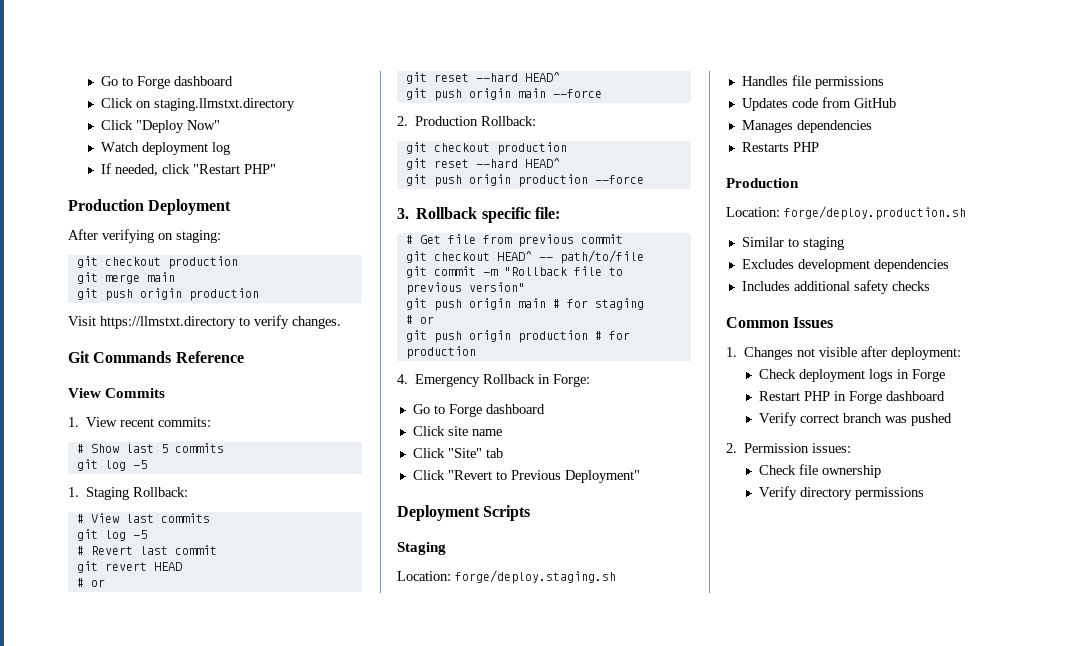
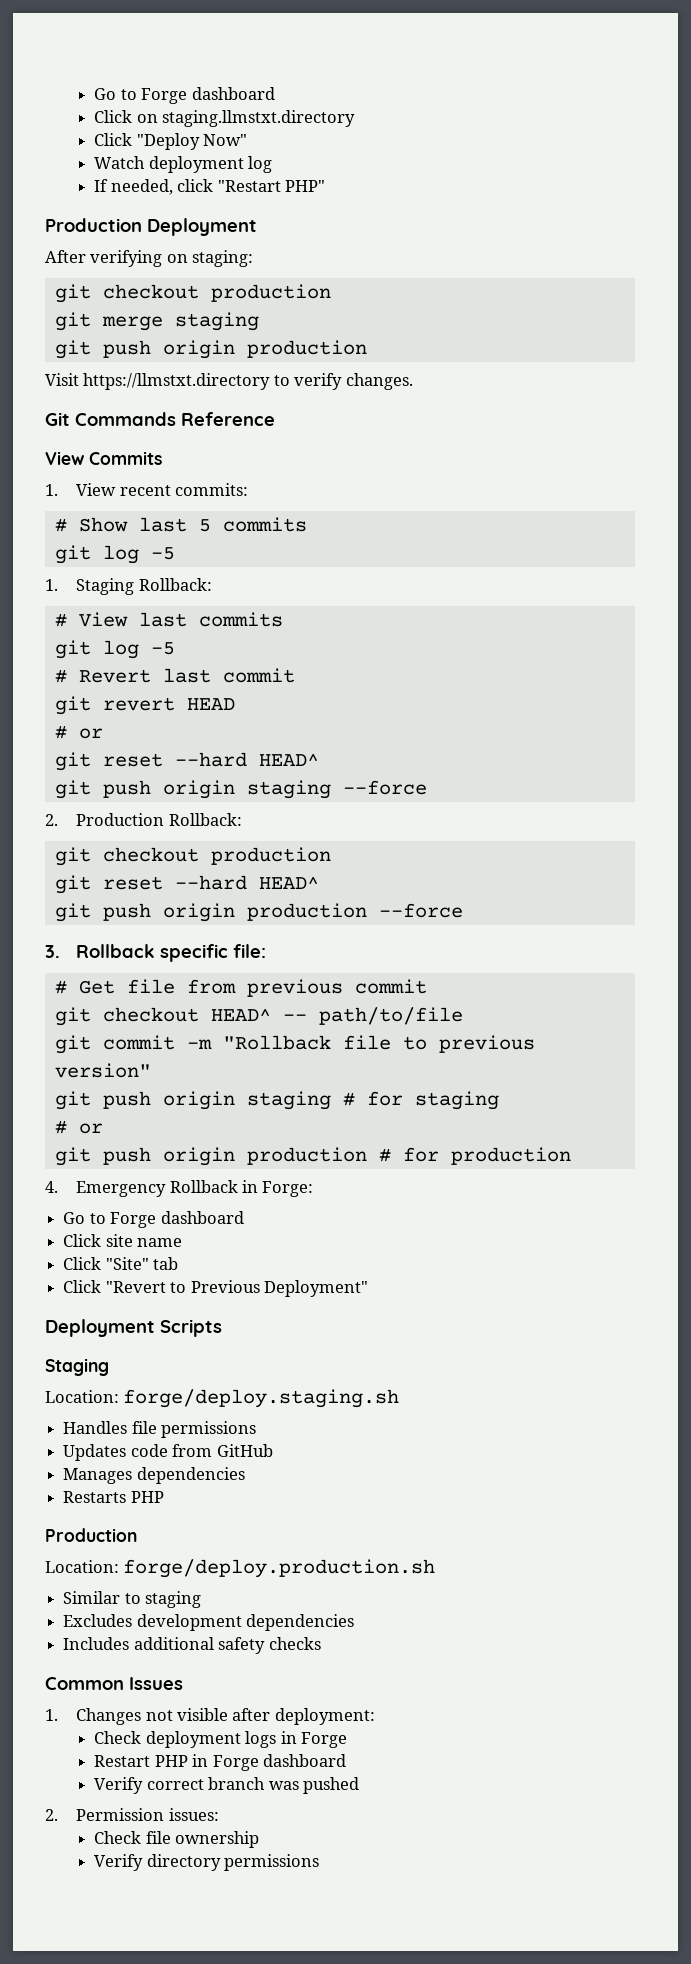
[146,272,175,282] main -> [174,312,259,331] staging
[517,88,546,98] main -> [246,780,331,799] staging
[517,298,546,308] main -> [246,1091,331,1110] staging

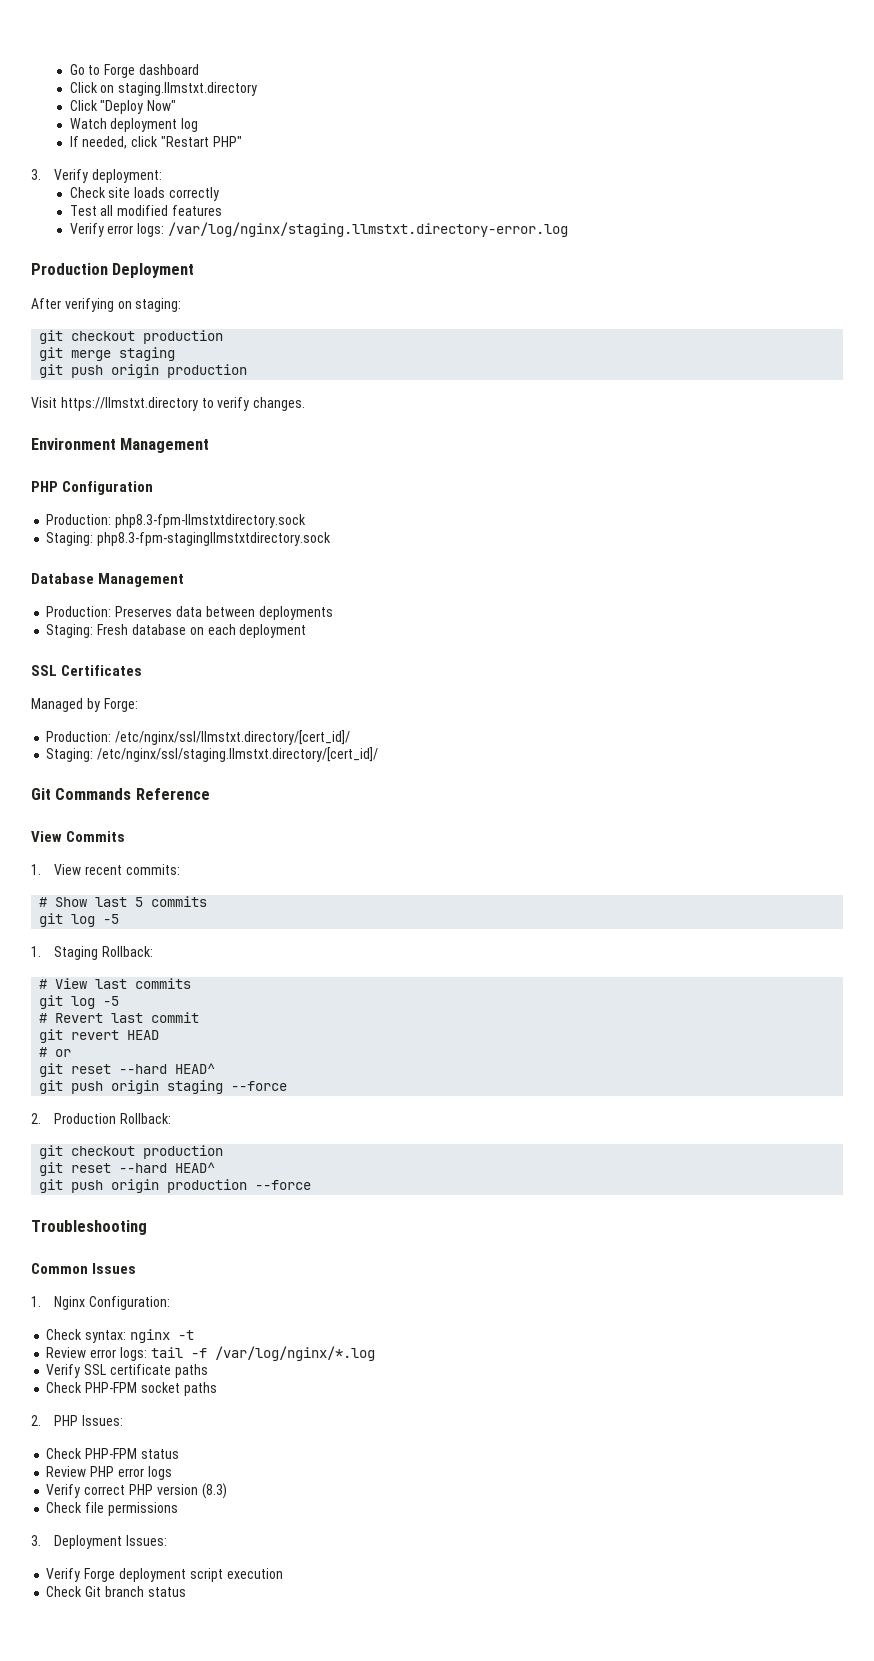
(326, 186) none -> [31,169,162,183] [69,187,219,201] [69,205,222,216] [69,222,568,237] // 3. Verify deployment: // Check site loads correctly // Test all modified features // Verify error logs: /var/log/nginx/staging.llmstxt.directory-error.log
(413, 381) none -> [31,438,210,453] [31,481,154,495] [46,514,307,528] [46,532,332,546] [31,573,185,587] [46,606,333,620] [46,624,307,638] [31,665,143,676] [31,698,138,712] [46,730,351,745] [46,747,379,762] // Environment Management // PHP Configuration // Production: php8.3-fpm-llmstxtdirectory.sock // Staging: php8.3-fpm-stagingllmstxtdirectory.sock // Database Management // Production: Preserves data between deployments // Staging: Fresh database on each deployment // SSL Certificates // Managed by Forge: // Production: /etc/nginx/ssl/llmstxt.directory/[cert_id]/ // Staging: /etc/nginx/ssl/staging.llmstxt.directory/[cert_id]/
[45,944,267,962] [54,979,427,997] [54,1007,463,1026] [54,1035,535,1054] [54,1063,151,1078] [54,1091,499,1110] [54,1120,103,1134] [54,1147,571,1166] [45,1180,314,1197] [63,1211,244,1228] [63,1234,183,1247] [63,1257,179,1270] [63,1280,368,1297] [45,1319,222,1337] [45,1358,109,1376] [45,1389,400,1408] [63,1421,257,1438] [63,1444,273,1461] [63,1467,245,1484] [63,1491,164,1503] [45,1528,137,1542] [45,1559,436,1578] [63,1591,202,1608] [63,1614,355,1631] [63,1637,321,1654] [45,1677,183,1690] [45,1708,375,1725] [94,1731,348,1748] [94,1754,347,1771] [94,1777,360,1794] [45,1808,219,1821] [94,1831,260,1848] [94,1854,320,1871] 3. Rollback specific file: // # Get file from previous commit // git checkout HEAD^ -- path/to/file // git commit -m "Rollback file to previous version" // git push origin staging # for staging // # or // git push origin production # for production // 4. Emergency Rollback in Forge: // Go to Forge dashboard // Click site name // Click "Site" tab // Click "Revert to Previous Deployment" // Deployment Scripts // Staging // Location: forge/deploy.staging.sh // Handles file permissions // Updates code from GitHub // Manages dependencies // Restarts PHP // Production // Location: forge/deploy.production.sh // Similar to staging // Excludes development dependencies // Includes additional safety checks // Common Issues // 1. Changes not visible after deployment: // Check deployment logs in Forge // Restart PHP in Forge dashboard // Verify correct branch was pushed // 2. Permission issues: // Check file ownership // Verify directory permissions -> [31,1220,147,1235] [31,1263,137,1274] [31,1296,170,1310] [46,1329,194,1343] [46,1346,375,1361] [46,1364,208,1378] [46,1382,217,1396] [31,1415,123,1426] [46,1448,179,1459] [46,1466,172,1480] [46,1483,227,1499] [46,1502,178,1516] [31,1535,167,1549] [46,1568,283,1582] [46,1586,186,1597] Troubleshooting // Common Issues // 1. Nginx Configuration: // Check syntax: nginx -t // Review error logs: tail -f /var/log/nginx/*.log // Verify SSL certificate paths // Check PHP-FPM socket paths // 2. PHP Issues: // Check PHP-FPM status // Review PHP error logs // Verify correct PHP version (8.3) // Check file permissions // 3. Deployment Issues: // Verify Forge deployment script execution // Check Git branch status

